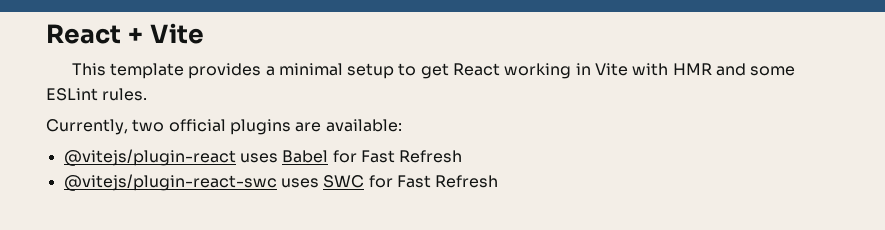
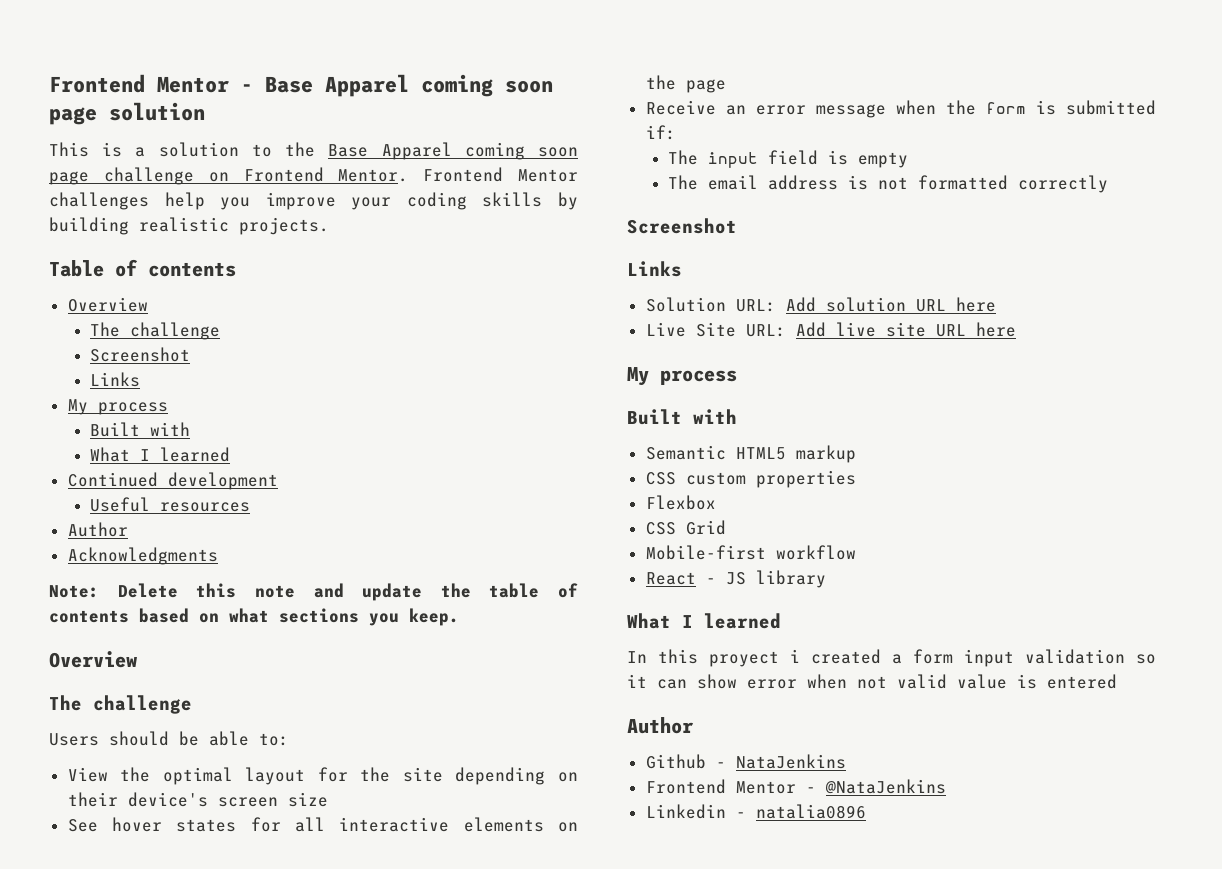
[46,23,204,44] [71,63,796,79] [46,88,148,101] [46,119,402,135] [63,149,463,166] [63,174,499,191] React + Vite // This template provides a minimal setup to get React working in Vite with HMR and some ESLint rules. // Currently, two official plugins are available: // @vitejs/plugin-react uses Babel for Fast Refresh // @vitejs/plugin-react-swc uses SWC for Fast Refresh -> [49,74,553,97] [49,102,205,125] [49,142,578,160] [49,167,578,185] [49,192,578,210] [49,217,329,235] [49,259,236,277] [67,297,148,312] [90,322,221,340] [90,347,191,362] [90,372,141,387] [67,399,168,415] [90,422,191,437] [90,447,231,462] [67,472,278,490] [90,497,251,512] [67,522,128,537] [67,547,218,565] [49,583,578,601] [49,608,459,626] [49,651,137,668] [49,695,192,714] [49,731,289,746] [67,767,579,785] [67,792,328,807] [67,817,578,832] [645,75,726,93] [645,100,1156,118] [645,125,676,140] [668,150,909,168] [668,175,1109,193] [627,218,737,234] [627,261,682,277] [645,297,996,312] [645,322,1016,337] [627,367,737,386] [627,409,737,425] [645,445,856,463] [645,470,856,488] [645,495,716,510] [645,520,726,535] [645,545,856,560] [645,570,826,588] [627,613,781,629] [627,649,1156,667] [627,674,1117,689] [627,717,694,734] [645,754,846,769] [645,779,946,794] [645,804,866,819] Frontend Mentor - Base Apparel coming soon page solution // This is a solution to the Base Apparel coming soon page challenge on Frontend Mentor. Frontend Mentor challenges help you improve your coding skills by building realistic projects. // Table of contents // Overview // The challenge // Screenshot // Links // My process // Built with // What I learned // Continued development // Useful resources // Author // Acknowledgments // Note: Delete this note and update the table of contents based on what sections you keep. // Overview // The challenge // Users should be able to: // View the optimal layout for the site depending on their device's screen size // See hover states for all interactive elements on the page // Receive an error message when the form is submitted if: // The input field is empty // The email address is not formatted correctly // Screenshot // Links // Solution URL: Add solution URL here // Live Site URL: Add live site URL here // My process // Built with // Semantic HTML5 markup // CSS custom properties // Flexbox // CSS Grid // Mobile-first workflow // React - JS library // What I learned // In this proyect i created a form input validation so it can show error when not valid value is entered // Author // Github - NataJenkins // Frontend Mentor - @NataJenkins // Linkedin - natalia0896

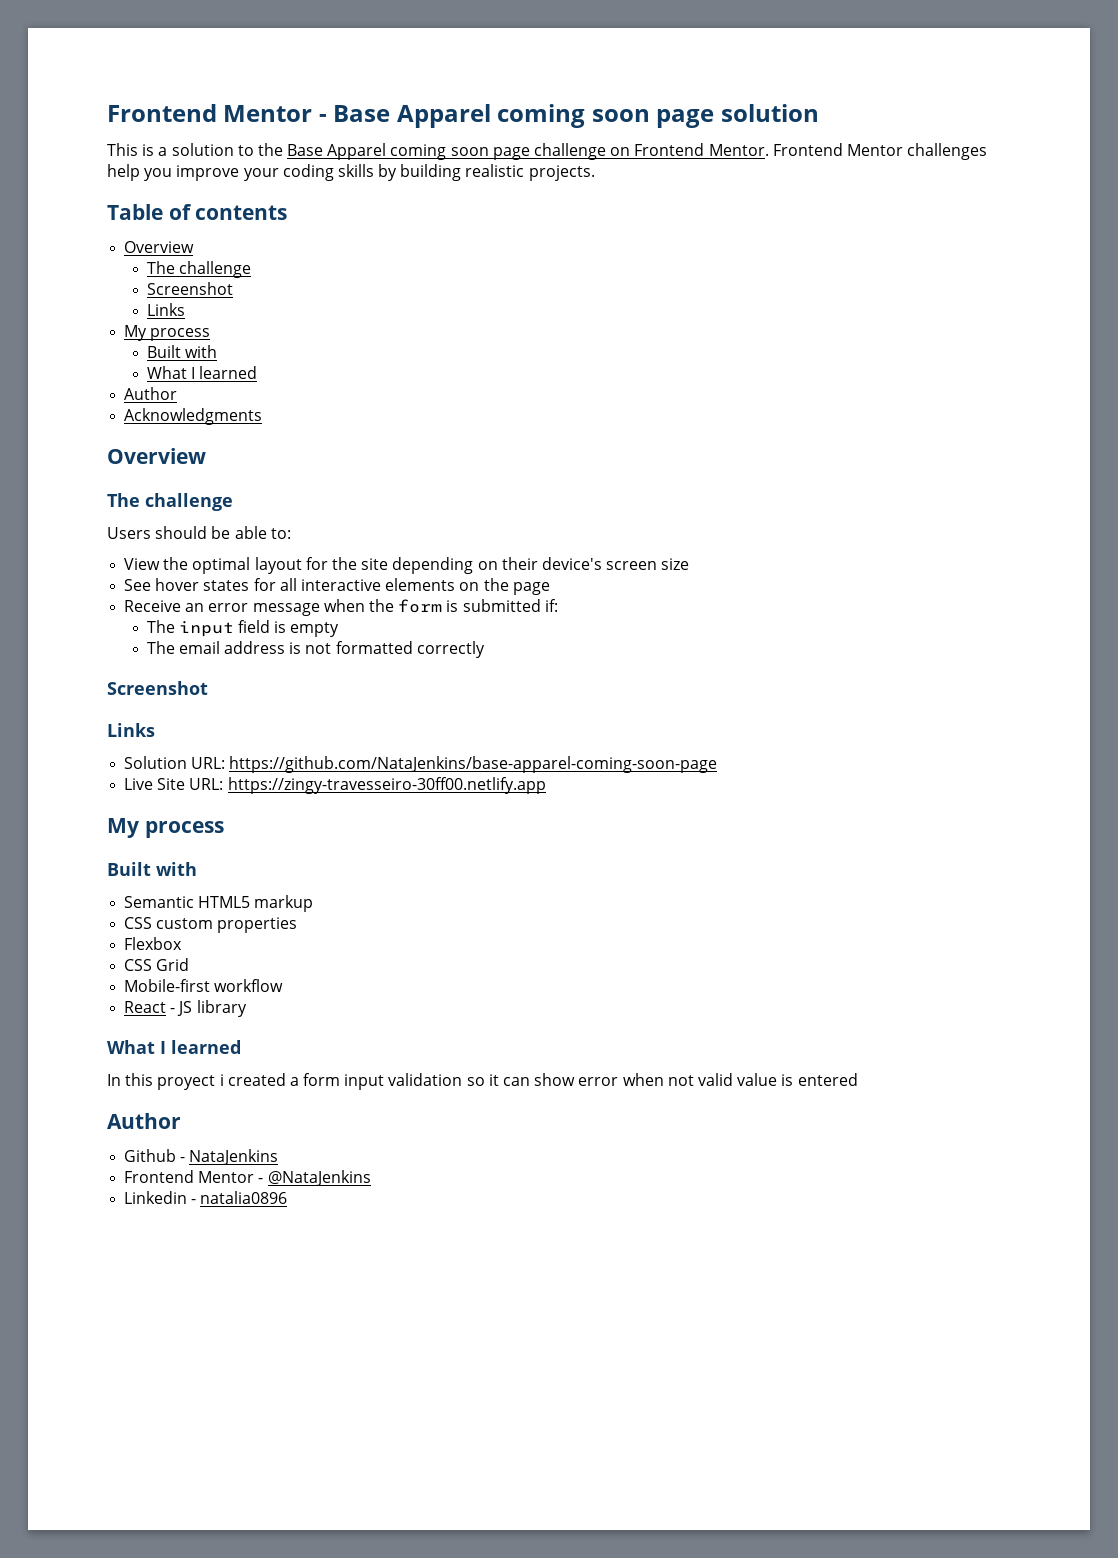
[67,472,278,490] [90,497,251,512] [67,522,128,537] [67,547,218,565] [49,583,578,601] [49,608,459,626] Continued development // Useful resources // Author // Acknowledgments // Note: Delete this note and update the table of contents based on what sections you keep. -> [124,387,178,400] [124,408,263,425] Author // Acknowledgments
[785,297,996,312] Add solution URL here -> [229,756,718,773] https://github.com/NataJenkins/base-apparel-coming-soon-page
[795,322,1016,337] Add live site URL here -> [227,777,546,794] https://zingy-travesseiro-30ff00.netlify.app

